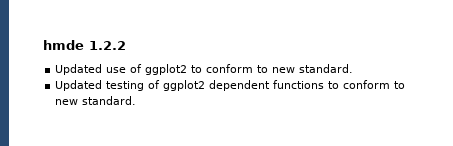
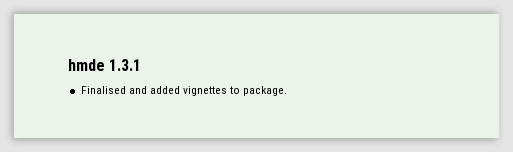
[89,41,126,50] [55,64,354,75] [55,80,406,91] [55,96,137,105] 1.2.2 // Updated use of ggplot2 to conform to new standard. // Updated testing of ggplot2 dependent functions to conform to new standard. -> [109,59,142,71] [80,86,288,96] 1.3.1 // Finalised and added vignettes to package.

